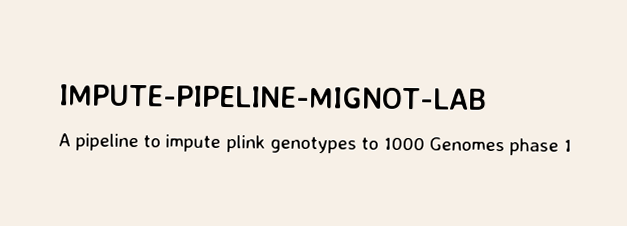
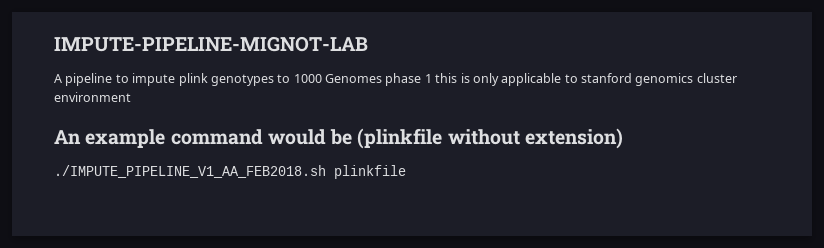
(573, 145) none -> [435,73,737,86] [54,92,131,102] [54,128,623,149] [54,165,406,179] this is only applicable to stanford genomics cluster environment // An example command would be (plinkfile without extension) // ./IMPUTE_PIPELINE_V1_AA_FEB2018.sh plinkfile

